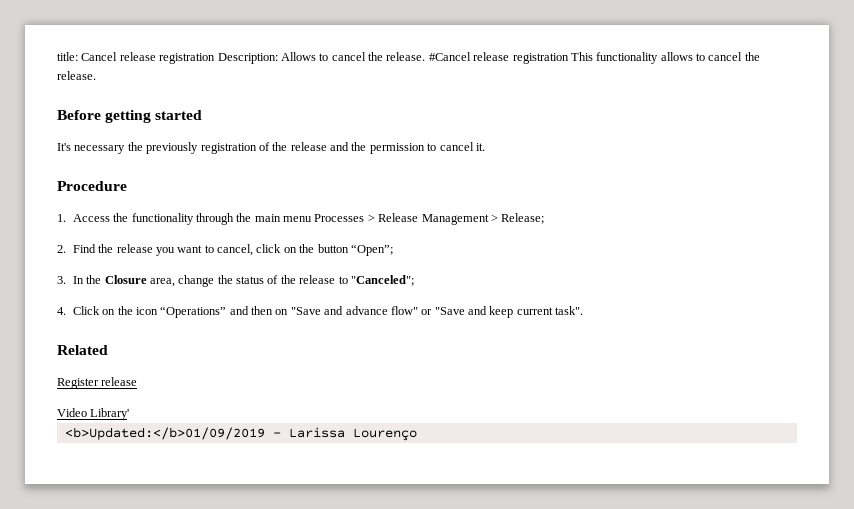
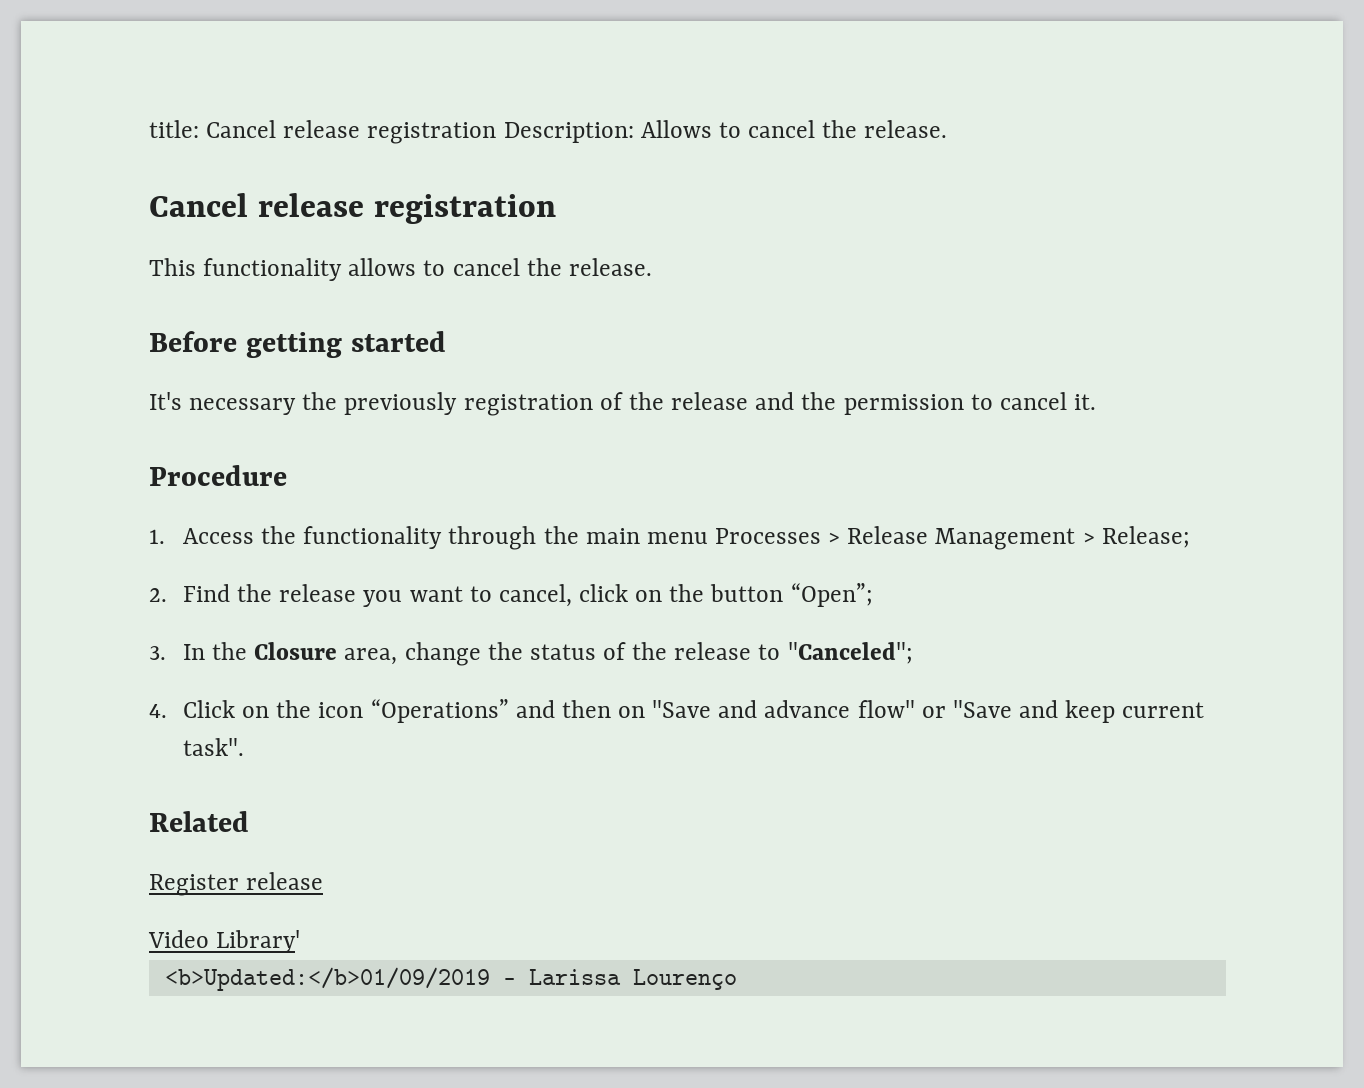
[428,52,569,64] #Cancel release registration -> [149,193,556,224] // Cancel release registration //

